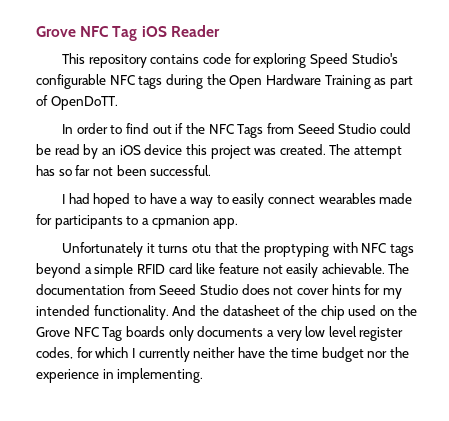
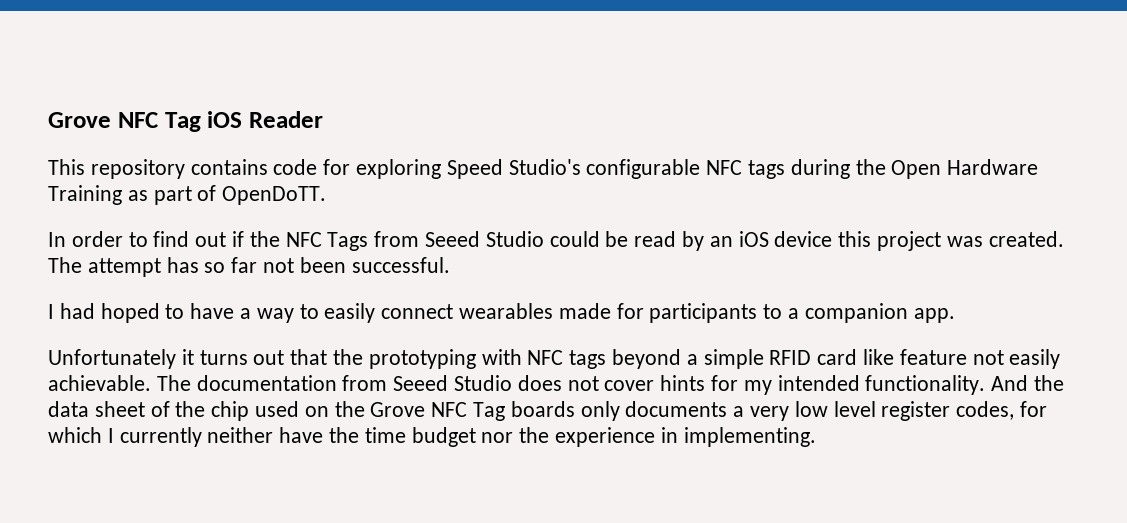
[151,215,210,229] cpmanion -> [804,303,908,323] companion
[192,244,212,253] otu -> [253,350,285,365] out
[263,243,329,257] proptyping -> [368,349,476,369] prototyping
[222,305,280,316] datasheet -> [48,401,145,417] data sheet

